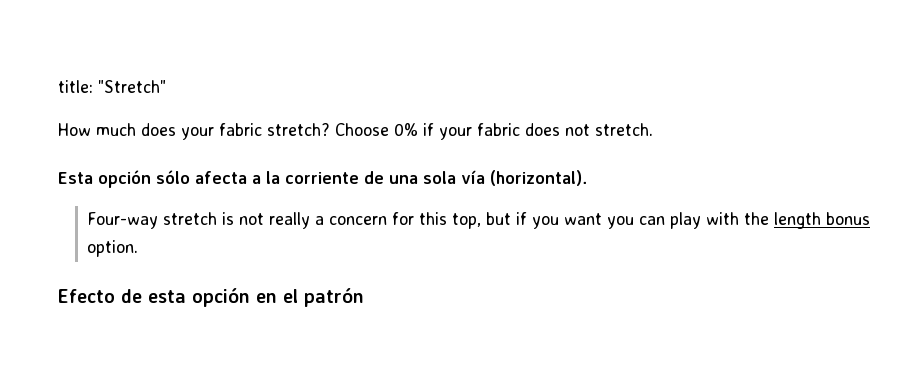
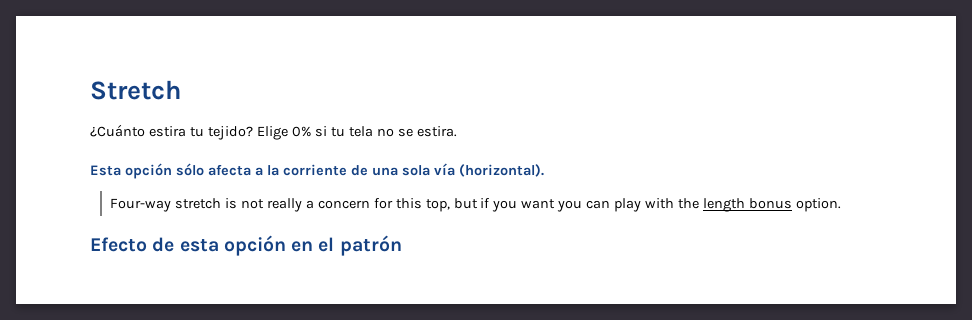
[58,80,166,93] [58,123,653,140] title: "Stretch" // How much does your fabric stretch? Choose 0% if your fabric does not stretch. -> [90,80,182,100] [90,124,458,140] Stretch // ¿Cuánto estira tu tejido? Elige 0% si tu tela no se estira.

